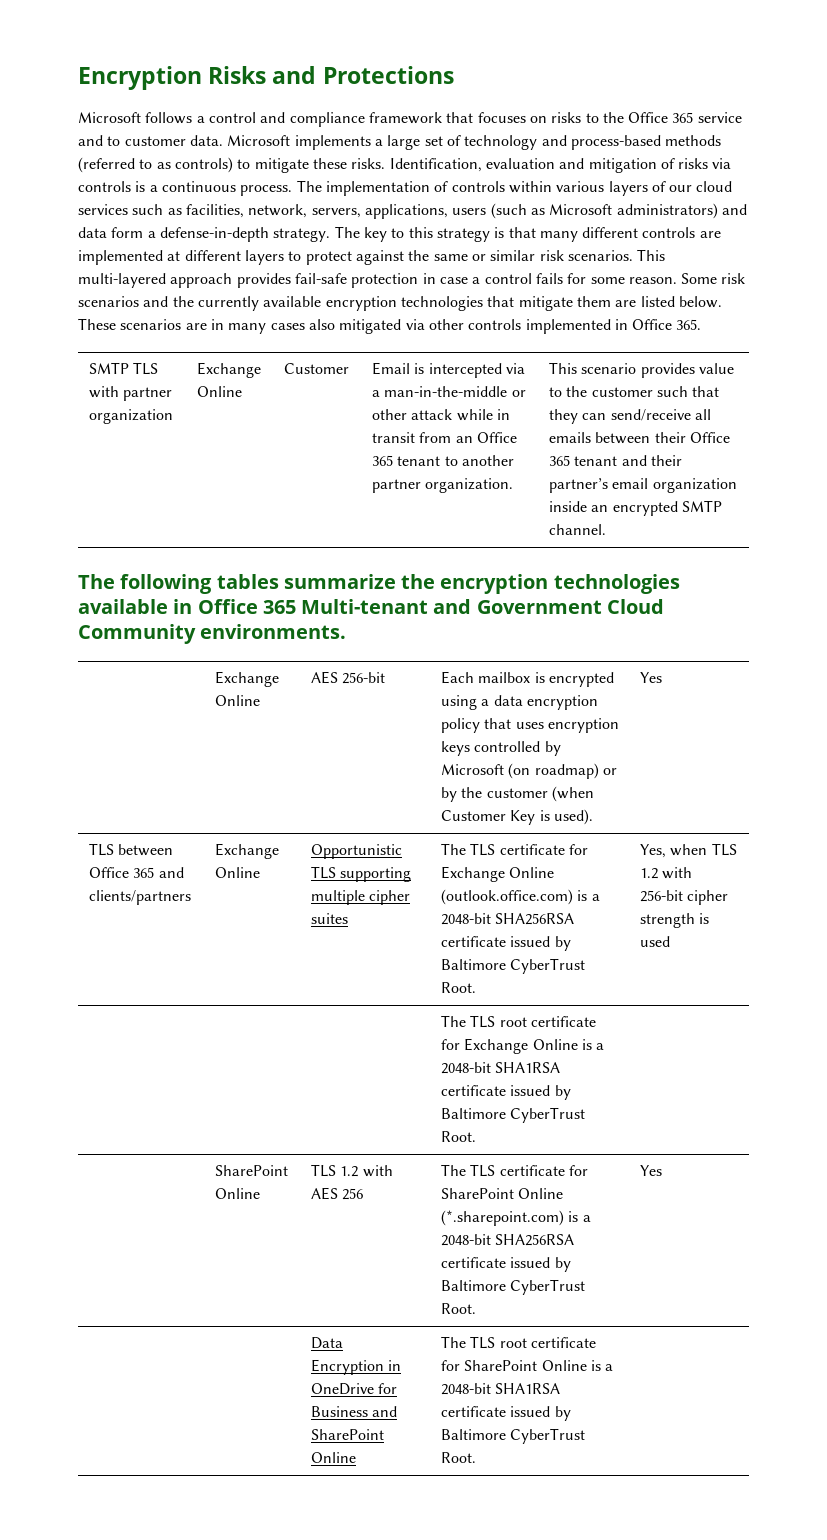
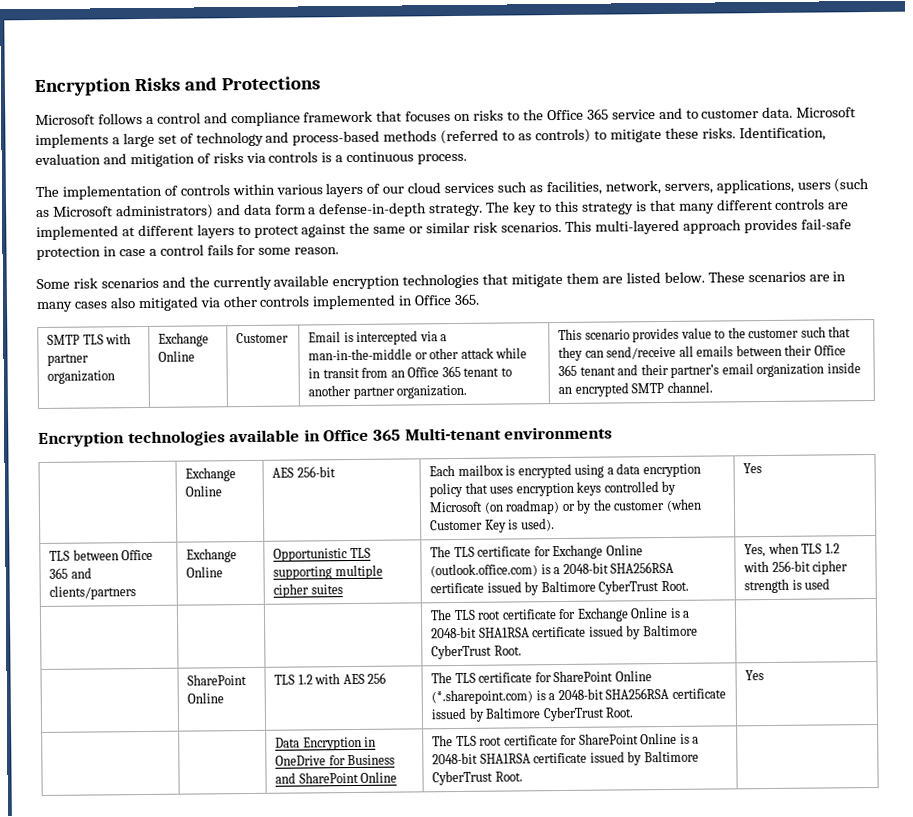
(293, 190) none -> (468, 159) //
(677, 280) none -> (340, 251) //
[78,574,549,594] The following tables summarize the encryption -> [38,431,124,448] Encryption
[433,599,664,614] [78,624,347,644] and Government Cloud Community environments. -> [504,426,614,440] environments

